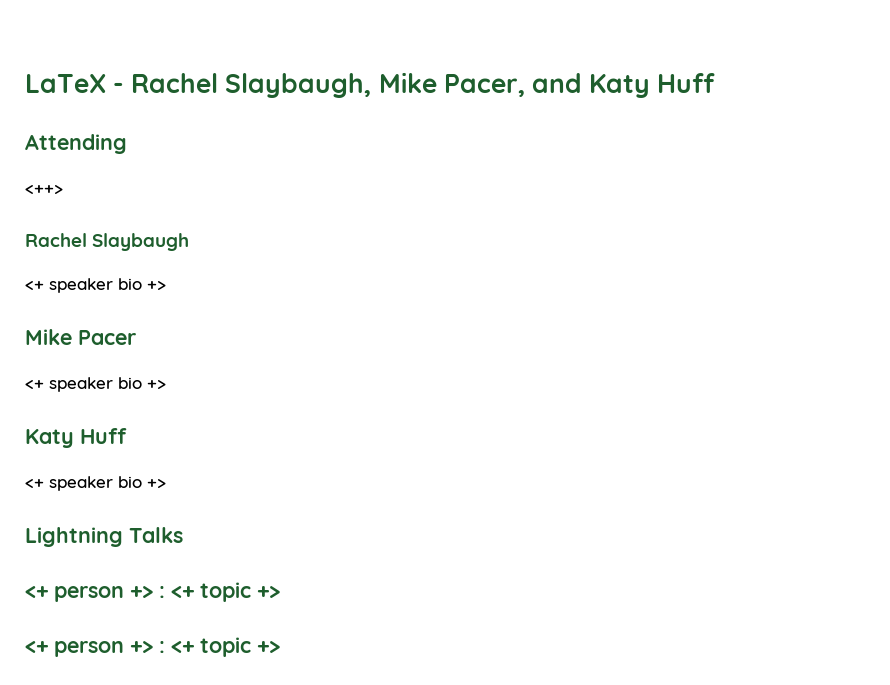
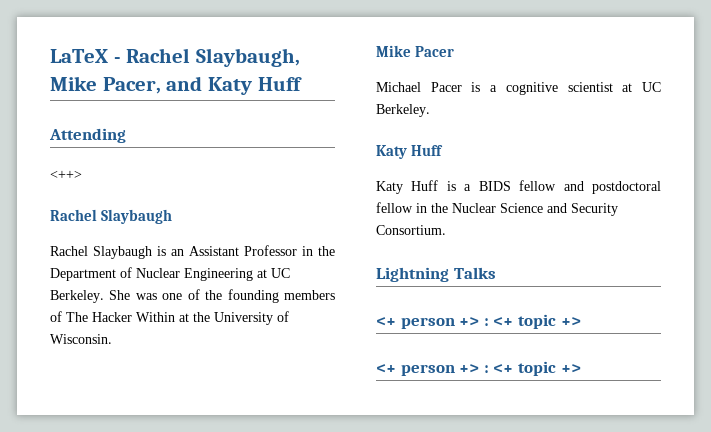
[25,278,166,293] [25,329,136,345] [25,377,166,392] [25,428,127,448] [25,476,166,491] <+ speaker bio +> // Mike Pacer // <+ speaker bio +> // Katy Huff // <+ speaker bio +> -> [50,245,335,259] [50,267,290,281] [50,289,335,303] [50,311,289,325] [50,334,112,344] [376,45,455,57] [376,82,661,95] [376,104,430,117] [376,145,444,159] [376,180,661,194] [376,202,618,216] [376,225,446,235] Rachel Slaybaugh is an Assistant Professor in the Department of Nuclear Engineering at UC Berkeley. She was one of the founding members of The Hacker Within at the University of Wisconsin. // Mike Pacer // Michael Pacer is a cognitive scientist at UC Berkeley. // Katy Huff // Katy Huff is a BIDS fellow and postdoctoral fellow in the Nuclear Science and Security Consortium.

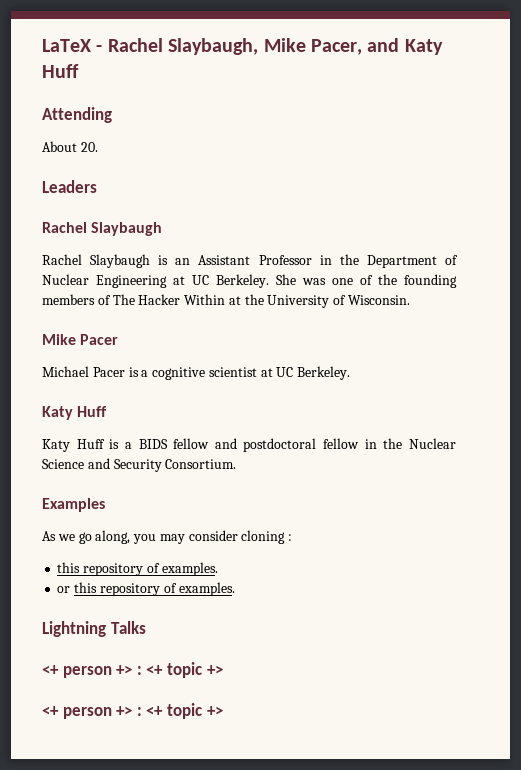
[50,170,82,179] <++> -> [42,141,98,152] [42,180,97,193] About 20. // Leaders
(446, 230) none -> [42,498,105,512] [42,530,293,544] [57,562,218,576] [57,582,235,596] // Examples // As we go along, you may consider cloning : // this repository of examples. // or this repository of examples.

